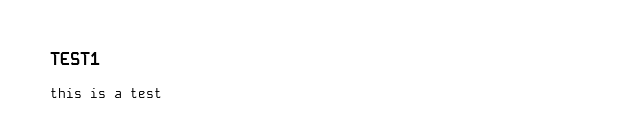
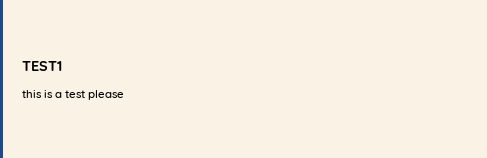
(162, 93) none -> [88,90,125,100] please

